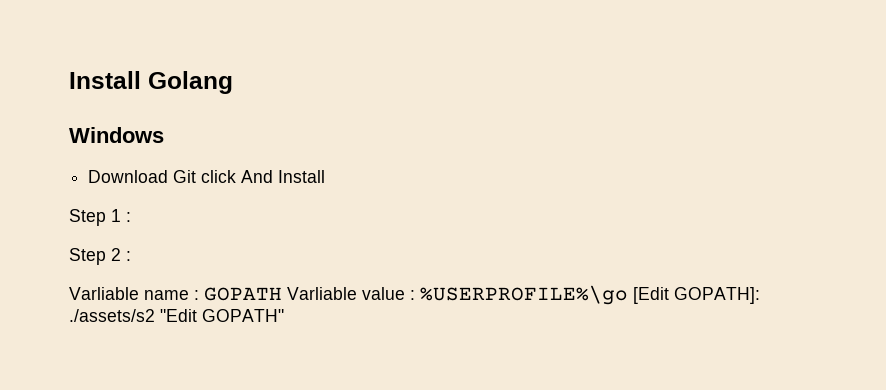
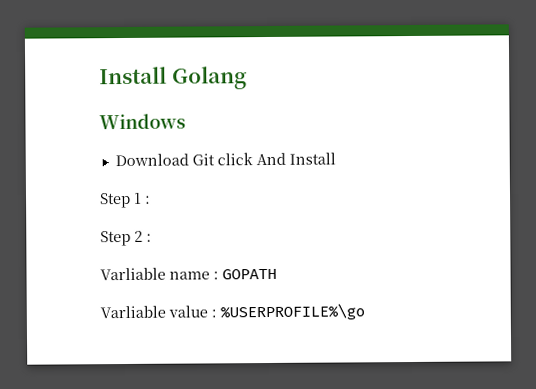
(282, 294) none -> (277, 274) //
[633,287,760,304] [69,309,284,322] [Edit GOPATH]: ./assets/s2 "Edit GOPATH" -> (365, 312) none

